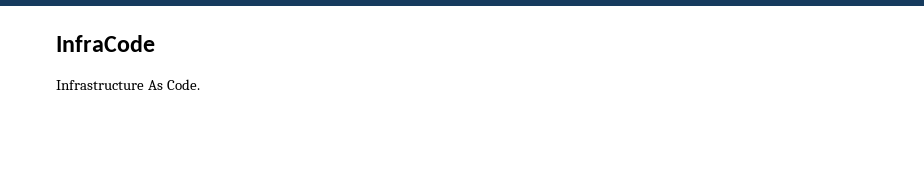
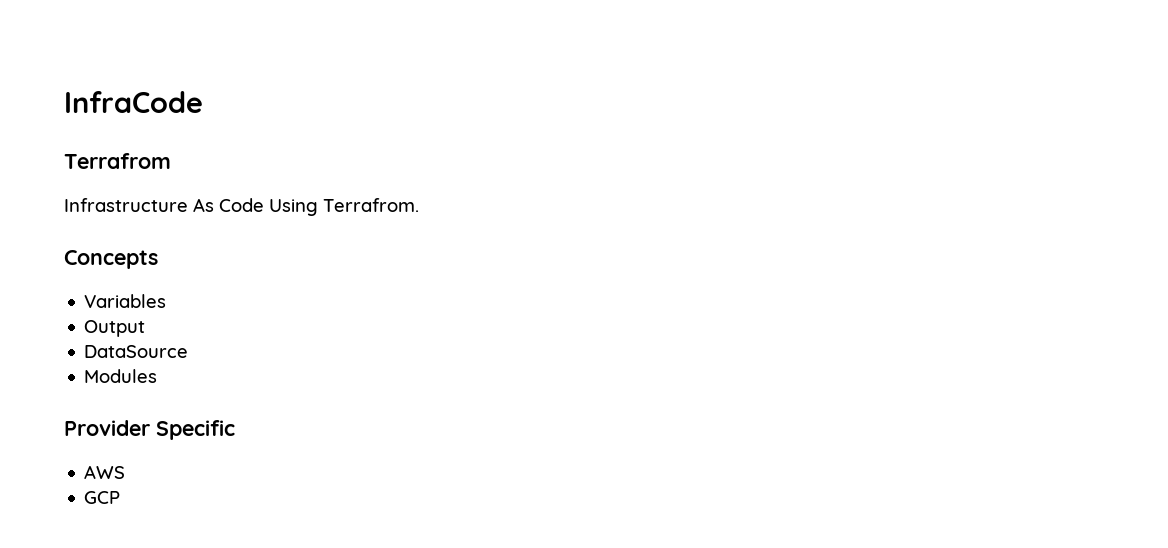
(155, 43) none -> [64,153,171,169] // Terrafrom
[166,79,200,90] Code. -> [219,198,419,216] [64,250,158,269] [84,294,167,308] [84,320,146,337] [84,345,189,358] [84,369,158,383] [64,420,235,440] [84,465,126,479] [84,491,121,504] Code Using Terrafrom. // Concepts // Variables // Output // DataSource // Modules // Provider Specific // AWS // GCP

